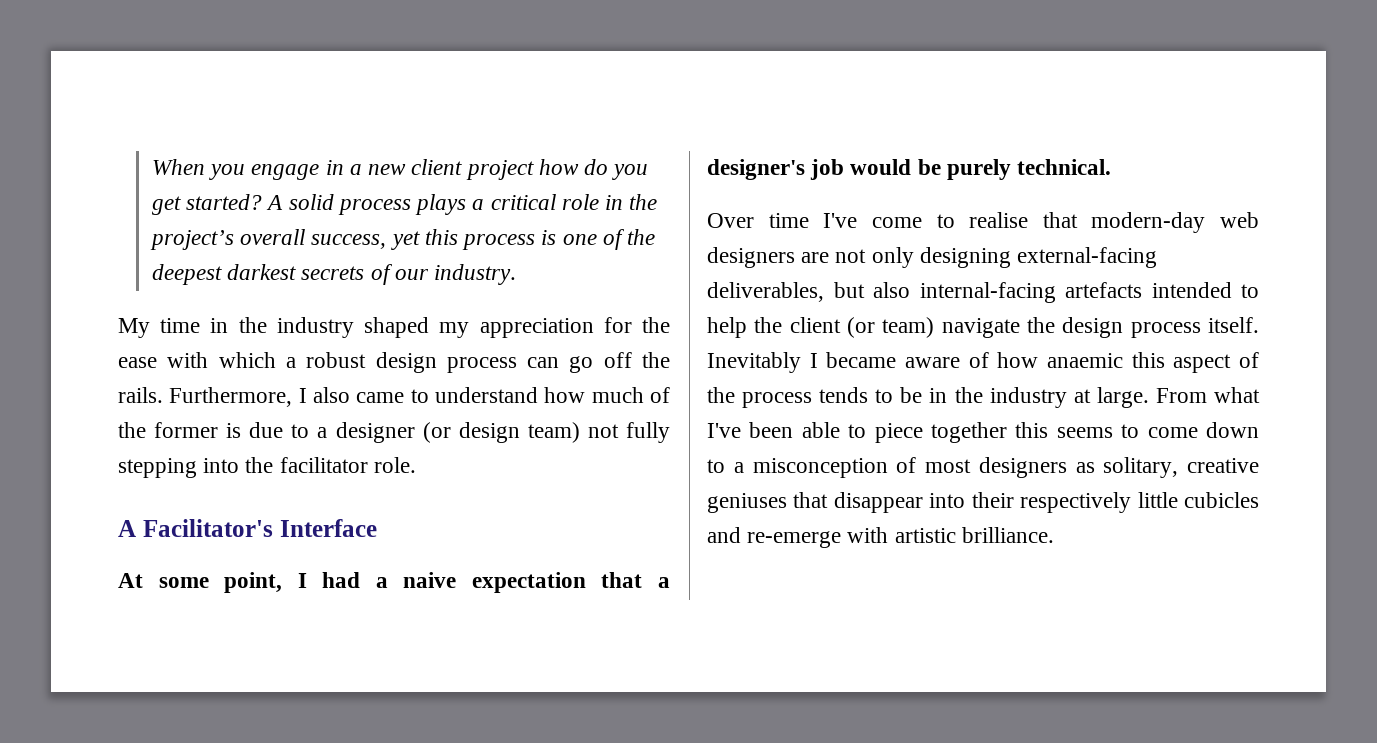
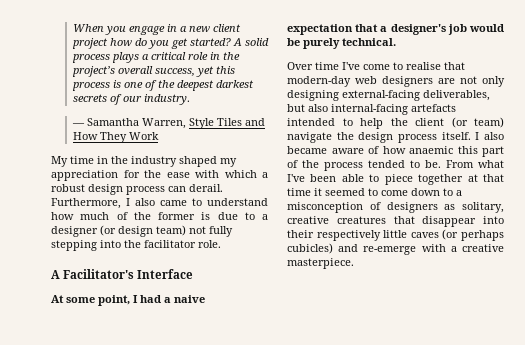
(517, 274) none -> [71,118,265,129] [72,132,159,143] // — Samantha Warren, Style Tiles and How They Work
[569,352,670,373] [118,387,163,403] go off the rails. -> [189,184,223,192] derail.
[707,352,818,373] Inevitably I -> [475,132,504,140] I also
[1173,354,1232,373] aspect -> [482,146,504,157] part
[819,387,1149,408] tends to be in the industry at large. -> [368,160,441,168] tended to be.
[1015,422,1113,438] this seems -> [467,174,504,182] [287,188,365,196] at that time it seemed
[925,459,971,473] most -> (381, 206) none
[707,493,787,513] geniuses -> [336,216,386,224] creatures
[1184,492,1259,508] [707,527,1054,548] cubicles and re-emerge with artistic brilliance. -> [410,229,504,241] [287,243,504,255] [287,258,354,269] caves (or perhaps cubicles) and re-emerge with a creative masterpiece.

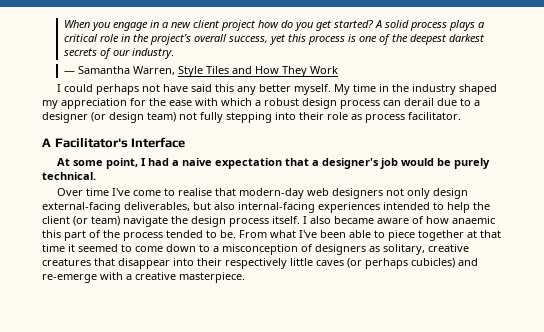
(159, 136) none -> [56,84,331,95] I could perhaps not have said this any better myself.
[189,184,223,192] [51,198,268,209] [51,212,211,220] derail. Furthermore, I also came to understand how much of the former is -> [404,98,434,106] derail
[124,240,221,248] the facilitator role. -> [299,112,461,123] their role as process facilitator.
[438,78,455,84] are -> (383, 193) none
[287,90,339,101] designing -> [432,188,468,199] design
[411,104,456,112] artefacts -> [318,202,380,213] experiences

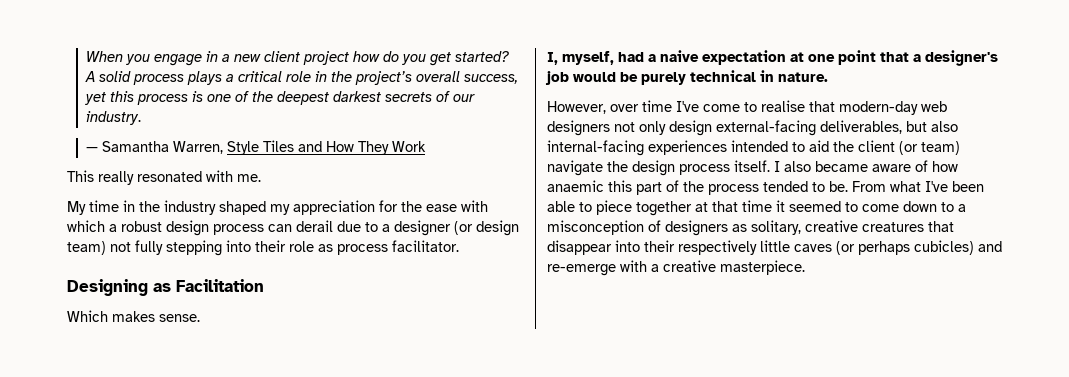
[56,84,331,95] I could perhaps not have said this any better myself. -> [67,170,261,185] This really resonated with me. //
[42,137,186,148] [56,158,145,169] A Facilitator's Interface // At some point, I -> [67,279,264,296] [67,310,200,322] [547,51,614,65] Designing as Facilitation // Which makes sense. // I, myself,
(282, 163) none -> [790,50,876,65] at one point
[42,172,96,180] [56,188,83,196] technical. // Over -> [690,70,828,82] [547,101,639,114] technical in nature. // However, over
[447,202,470,213] help -> [809,140,829,152] aid

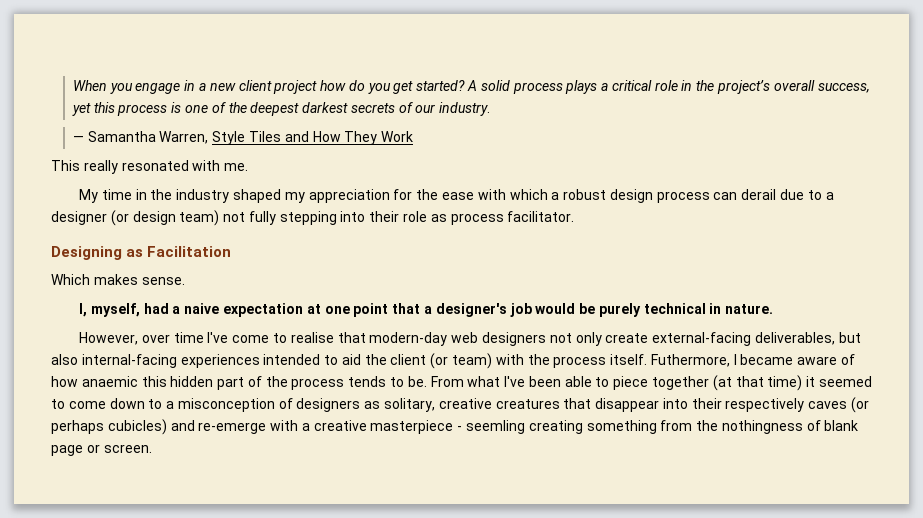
[669,120,712,136] design -> [605,333,649,343] create
[547,160,811,176] navigate the design process itself. I also -> [495,354,737,368] with the process itself. Futhermore, I
(632, 186) none -> [170,376,214,387] hidden
[763,181,808,192] tended -> [348,376,387,387] tends
[695,200,772,212] at that time -> [712,375,803,391] (at that time)
[760,240,790,252] little -> (805, 405) none
[720,260,805,275] masterpiece. -> [370,420,859,434] [51,444,152,456] masterpiece - seemling creating something from the nothingness of blank page or screen.

